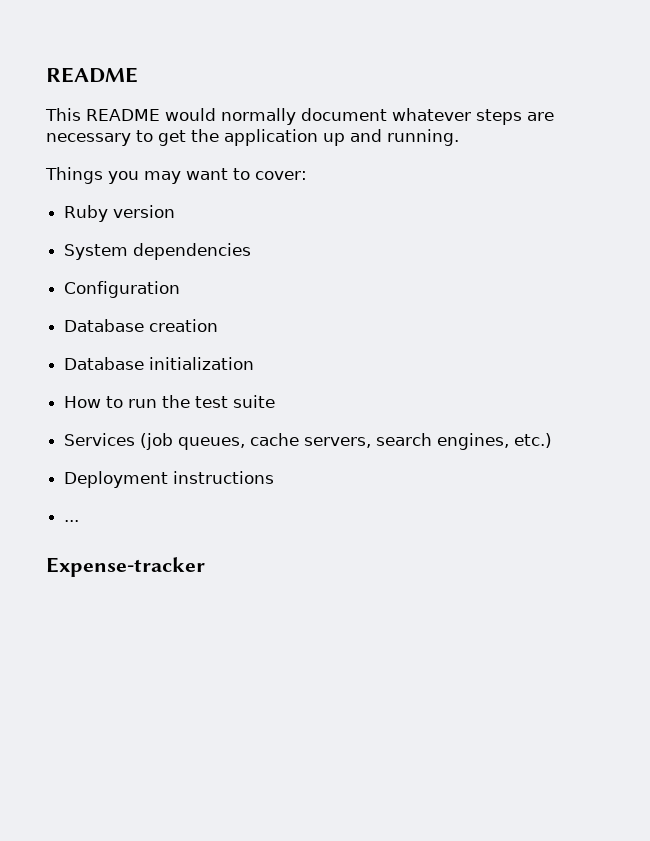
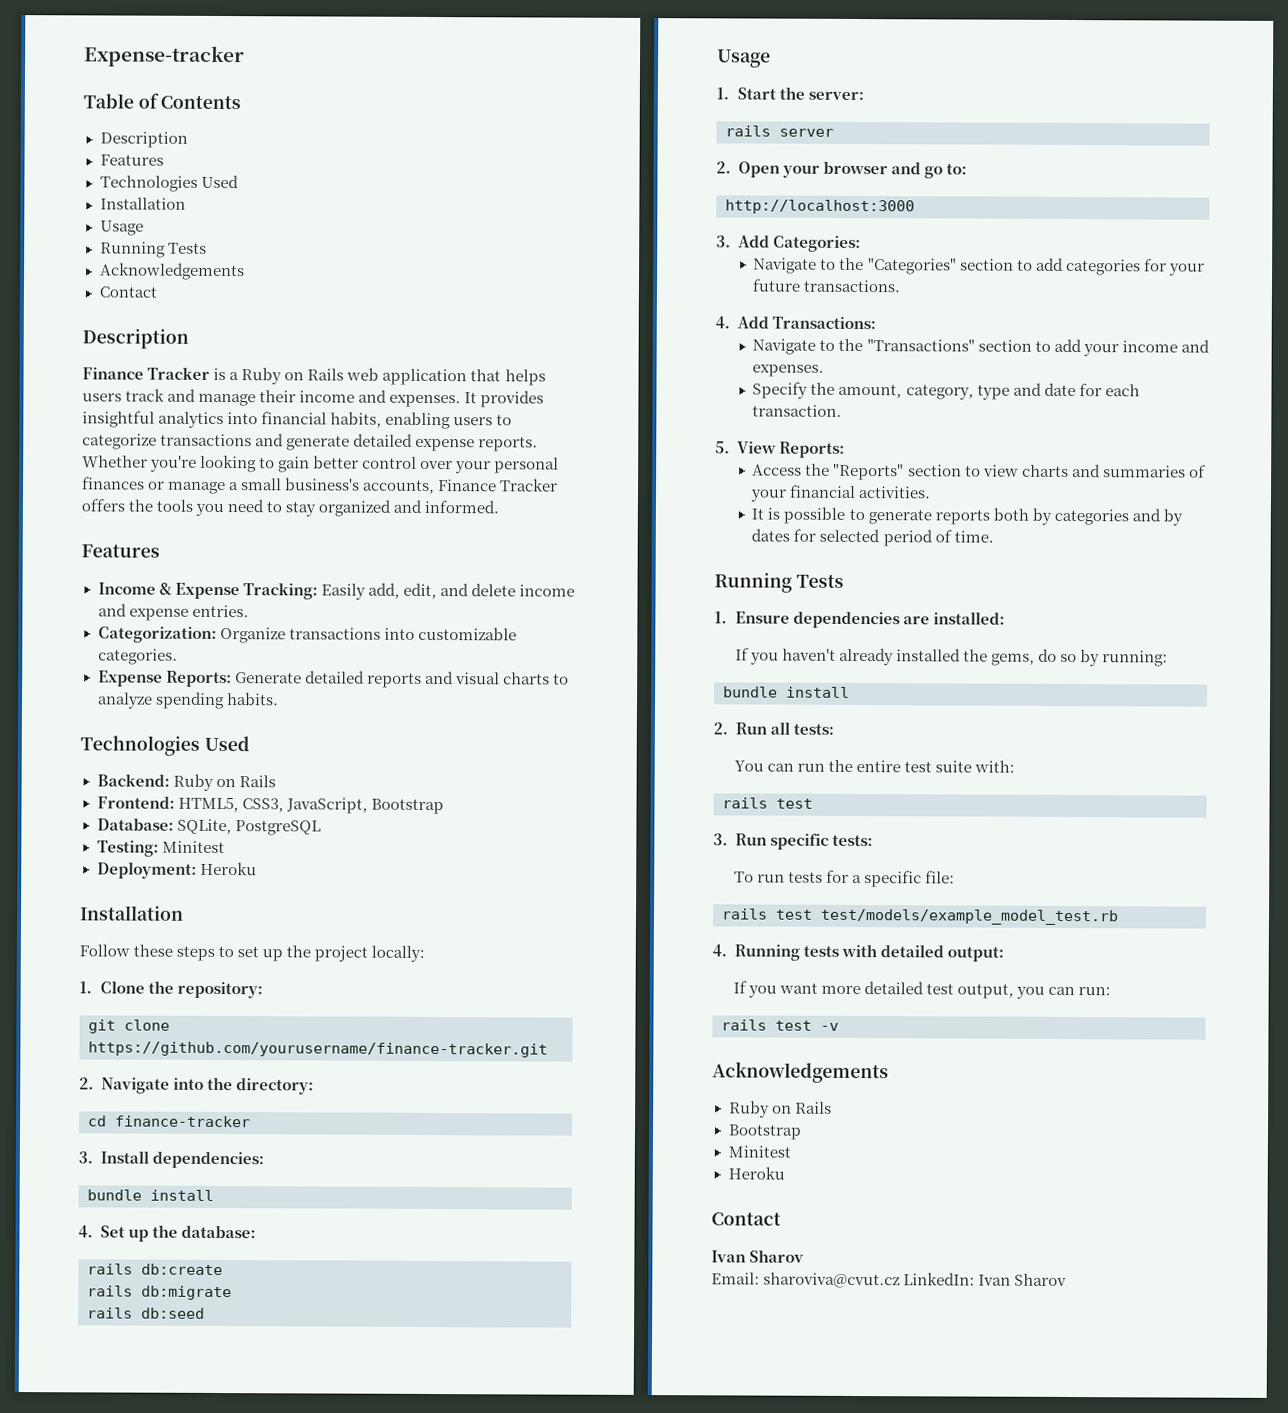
[46,67,138,83] [45,108,554,125] [46,129,459,146] [45,167,307,184] [64,205,176,222] [64,243,252,260] [64,281,181,298] [64,319,219,332] [64,357,255,370] [64,395,276,408] [64,433,553,450] [64,471,275,488] [64,520,80,522] [46,557,205,577] README // This README would normally document whatever steps are necessary to get the application up and running. // Things you may want to cover: // Ruby version // System dependencies // Configuration // Database creation // Database initialization // How to run the test suite // Services (job queues, cache servers, search engines, etc.) // Deployment instructions // ... // Expense-tracker -> [84,45,245,68] [83,92,242,110] [99,131,188,148] [99,154,164,166] [99,174,239,192] [99,197,186,210] [99,220,144,236] [99,241,207,258] [99,262,245,281] [98,286,157,298] [82,328,189,349] [82,366,546,386] [82,388,545,408] [82,410,513,430] [82,433,539,452] [82,454,560,474] [82,476,559,495] [81,498,500,517] [81,544,160,558] [97,582,575,600] [97,603,249,621] [97,626,517,644] [97,648,178,665] [97,670,569,688] [96,691,279,710] [80,735,250,756] [96,773,276,791] [96,796,444,815] [96,818,321,836] [96,840,225,857] [96,861,257,879] [79,905,184,921] [79,944,426,962] [79,980,263,999] [88,1019,170,1034] [88,1041,548,1058] [79,1076,314,1095] [88,1115,251,1128] [78,1150,264,1169] [87,1189,214,1201] [78,1224,256,1242] [87,1263,223,1276] [87,1285,232,1301] [87,1307,205,1319] [717,49,771,68] [716,86,864,101] [725,125,834,137] [716,161,967,179] [725,199,915,215] [716,235,861,253] [753,257,1205,276] [752,278,902,293] [715,316,876,330] [752,338,1210,357] [752,364,825,377] [752,381,1140,400] [752,404,843,417] [715,441,845,458] [752,463,1206,481] [750,484,932,502] [751,506,1183,526] [751,528,994,547] [714,572,844,593] [714,611,1006,629] [734,647,1169,667] [723,686,850,698] [713,721,834,735] [733,759,1016,773] [722,797,813,809] [713,833,873,850] [733,869,956,888] [721,908,1119,926] [712,943,1004,962] [732,980,1112,999] [721,1019,839,1031] [712,1061,889,1084] [728,1100,832,1118] [727,1124,802,1140] [727,1145,791,1158] [727,1166,785,1180] [711,1212,781,1226] [711,1249,805,1263] [711,1272,1068,1289] Expense-tracker // Table of Contents // Description // Features // Technologies Used // Installation // Usage // Running Tests // Acknowledgements // Contact // Description // Finance Tracker is a Ruby on Rails web application that helps users track and manage their income and expenses. It provides insightful analytics into financial habits, enabling users to categorize transactions and generate detailed expense reports. Whether you're looking to gain better control over your personal finances or manage a small business's accounts, Finance Tracker offers the tools you need to stay organized and informed. // Features // Income & Expense Tracking: Easily add, edit, and delete income and expense entries. // Categorization: Organize transactions into customizable categories. // Expense Reports: Generate detailed reports and visual charts to analyze spending habits. // Technologies Used // Backend: Ruby on Rails // Frontend: HTML5, CSS3, JavaScript, Bootstrap // Database: SQLite, PostgreSQL // Testing: Minitest // Deployment: Heroku // Installation // Follow these steps to set up the project locally: // 1. Clone the repository: // git clone https://github.com/yourusername/finance-tracker.git // 2. Navigate into the directory: // cd finance-tracker // 3. Install dependencies: // bundle install // 4. Set up the database: // rails db:create // rails db:migrate // rails db:seed // Usage // 1. Start the server: // rails server // 2. Open your browser and go to: // http://localhost:3000 // 3. Add Categories: // Navigate to the "Categories" section to add categories for your future transactions. // 4. Add Transactions: // Navigate to the "Transactions" section to add your income and expenses. // Specify the amount, category, type and date for each transaction. // 5. View Reports: // Access the "Reports" section to view charts and summaries of your financial activities. // It is possible to generate reports both by categories and by dates for selected period of time. // Running Tests // 1. Ensure dependencies are installed: // If you haven't already installed the gems, do so by running: // bundle install // 2. Run all tests: // You can run the entire test suite with: // rails test // 3. Run specific tests: // To run tests for a specific file: // rails test test/models/example_model_test.rb // 4. Running tests with detailed output: // If you want more detailed test output, you can run: // rails test -v // Acknowledgements // Ruby on Rails // Bootstrap // Minitest // Heroku // Contact // Ivan Sharov // Email: sharoviva@cvut.cz LinkedIn: Ivan Sharov

